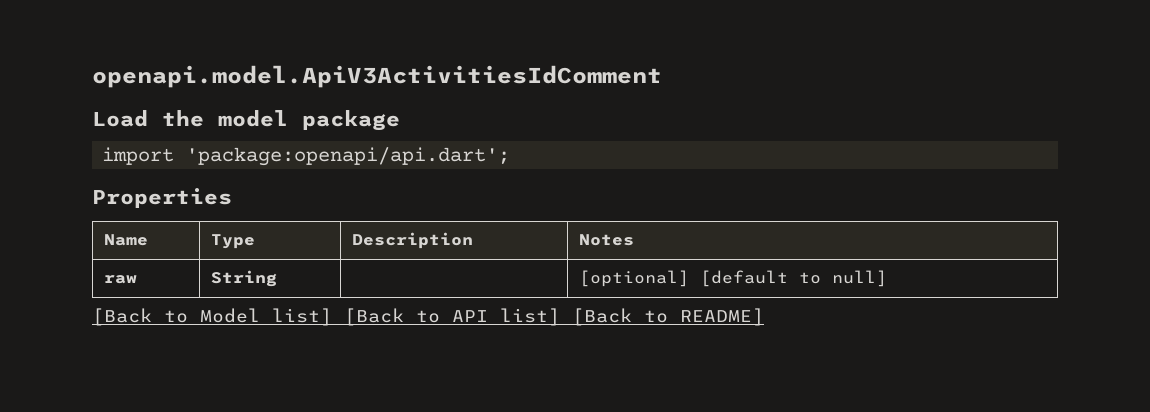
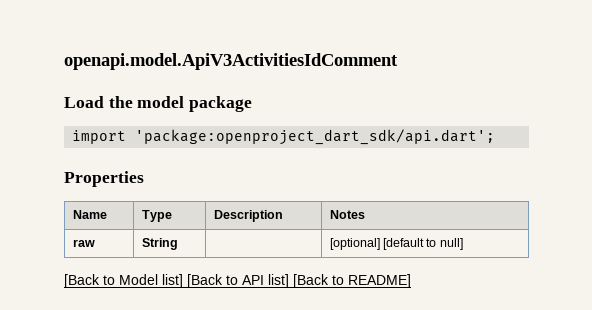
[186,147,511,166] 'package:openapi/api.dart'; -> [135,129,496,145] 'package:openproject_dart_sdk/api.dart';

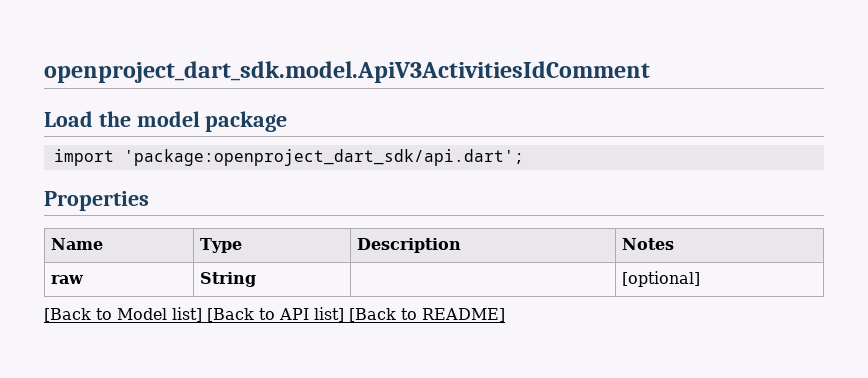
[64,53,398,70] openapi.model.ApiV3ActivitiesIdComment -> [44,61,650,83] openproject_dart_sdk.model.ApiV3ActivitiesIdComment
[382,238,463,250] [default to null] -> (700, 279) none

